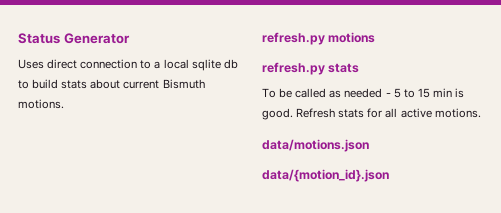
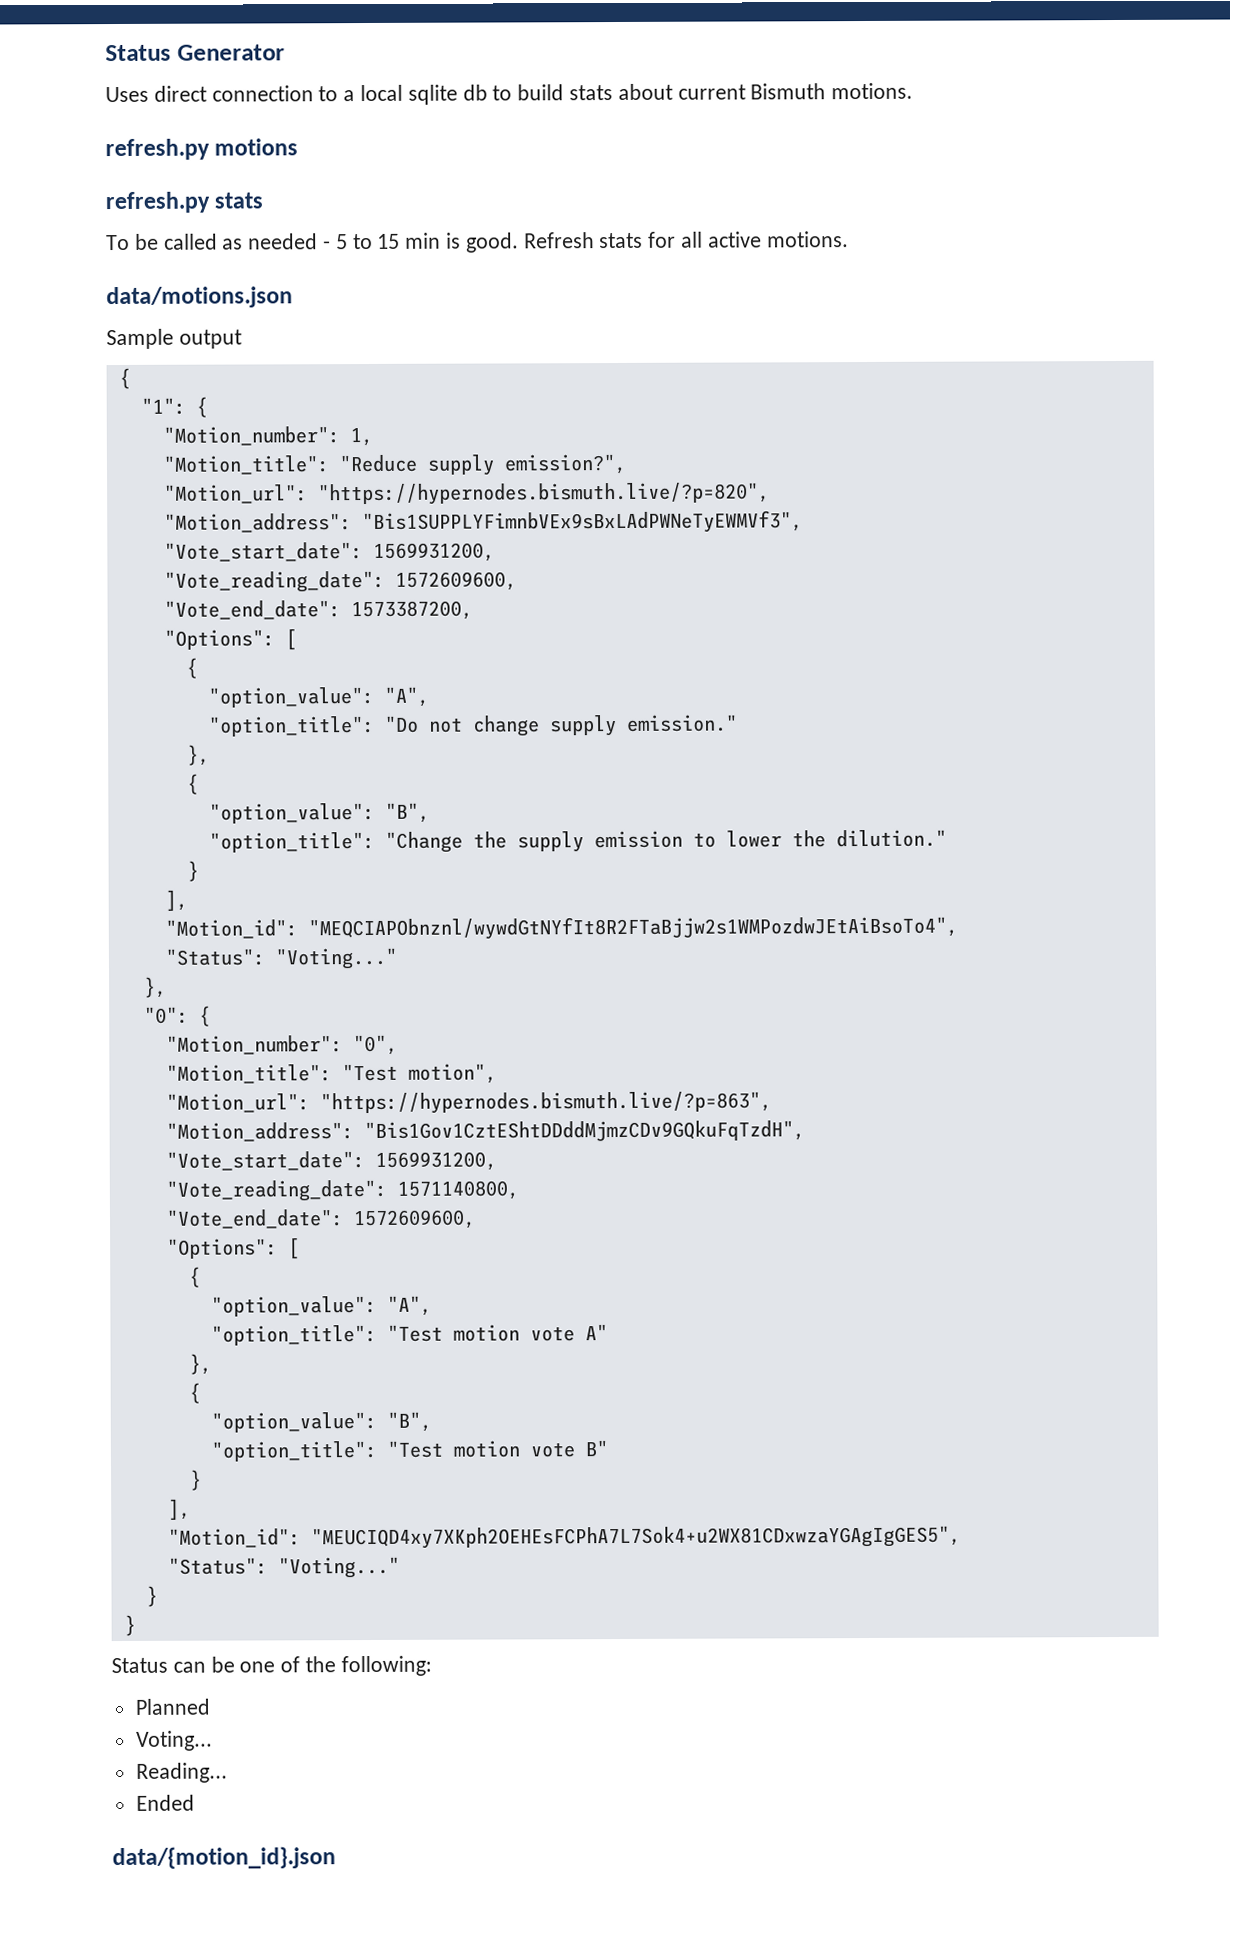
(369, 145) none -> [106,328,242,350] [118,367,131,390] [140,396,208,418] [162,426,373,447] [162,453,627,476] [163,482,770,506] [163,510,803,535] [163,542,495,562] [163,570,517,593] [163,600,473,621] [163,628,297,651] [185,657,198,679] [207,686,429,708] [207,714,738,737] [186,744,210,766] [186,773,199,795] [208,802,430,824] [208,829,947,853] [186,860,199,882] [164,889,188,912] [164,915,958,941] [164,947,398,970] [143,976,167,998] [143,1005,211,1027] [165,1034,398,1056] [165,1063,497,1084] [165,1091,772,1115] [165,1120,805,1143] [165,1151,497,1171] [165,1179,519,1202] [165,1209,476,1230] [166,1237,300,1260] [188,1266,201,1288] [210,1295,432,1317] [210,1324,608,1346] [188,1353,212,1375] [188,1382,201,1404] [210,1411,432,1433] [210,1440,608,1462] [189,1469,202,1491] [167,1498,191,1521] [167,1525,961,1550] [167,1556,400,1579] [145,1585,158,1607] [123,1614,136,1636] [111,1655,432,1677] [134,1698,210,1715] [135,1730,213,1751] [135,1762,228,1783] [135,1794,195,1811] // Sample output // { // "1": { // "Motion_number": 1, // "Motion_title": "Reduce supply emission?", // "Motion_url": "https://hypernodes.bismuth.live/?p=820", // "Motion_address": "Bis1SUPPLYFimnbVEx9sBxLAdPWNeTyEWMVf3", // "Vote_start_date": 1569931200, // "Vote_reading_date": 1572609600, // "Vote_end_date": 1573387200, // "Options": [ // { // "option_value": "A", // "option_title": "Do not change supply emission." // }, // { // "option_value": "B", // "option_title": "Change the supply emission to lower the dilution." // } // ], // "Motion_id": "MEQCIAPObnznl/wywdGtNYfIt8R2FTaBjjw2s1WMPozdwJEtAiBsoTo4", // "Status": "Voting..." // }, // "0": { // "Motion_number": "0", // "Motion_title": "Test motion", // "Motion_url": "https://hypernodes.bismuth.live/?p=863", // "Motion_address": "Bis1Gov1CztEShtDDddMjmzCDv9GQkuFqTzdH", // "Vote_start_date": 1569931200, // "Vote_reading_date": 1571140800, // "Vote_end_date": 1572609600, // "Options": [ // { // "option_value": "A", // "option_title": "Test motion vote A" // }, // { // "option_value": "B", // "option_title": "Test motion vote B" // } // ], // "Motion_id": "MEUCIQD4xy7XKph2OEHEsFCPhA7L7Sok4+u2WX81CDxwzaYGAgIgGES5", // "Status": "Voting..." // } // } // Status can be one of the following: // Planned // Voting... // Reading... // Ended

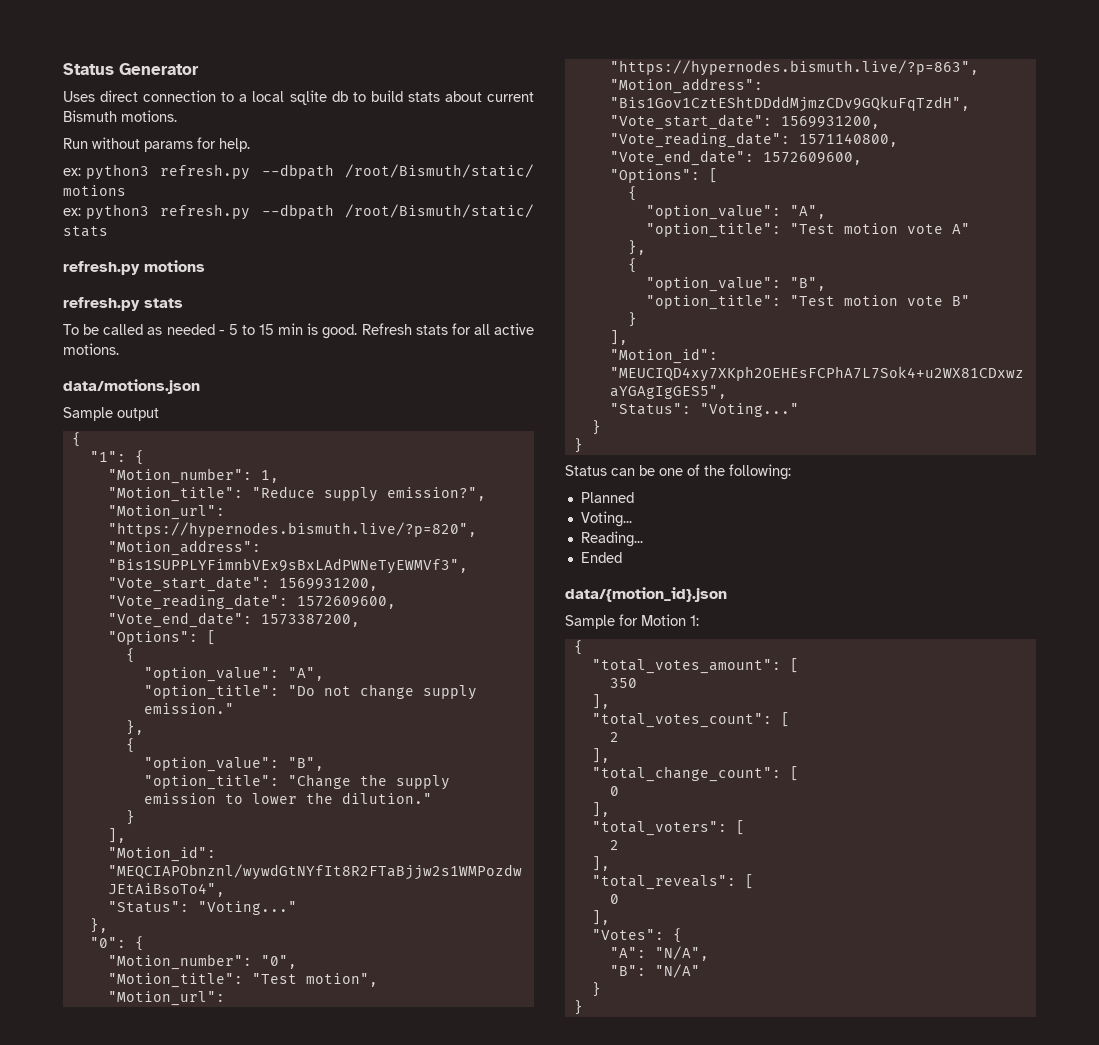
(914, 91) none -> [63,137,250,152] [63,164,534,180] [63,185,126,196] [63,204,534,220] [63,226,108,237] // Run without params for help. // ex: python3 refresh.py --dbpath /root/Bismuth/static/ motions // ex: python3 refresh.py --dbpath /root/Bismuth/static/ stats
(336, 1858) none -> [565,614,699,629] [573,640,583,655] [591,658,799,674] [609,678,637,688] [591,694,610,709] [591,712,790,728] [609,732,619,742] [591,748,610,763] [591,766,799,782] [609,786,619,796] [591,802,610,817] [591,820,745,836] [609,840,619,850] [591,856,610,871] [591,874,754,890] [609,894,619,904] [591,910,610,925] [591,928,682,943] [609,946,709,961] [609,964,700,978] [591,982,601,997] [573,1000,583,1015] // Sample for Motion 1: // { // "total_votes_amount": [ // 350 // ], // "total_votes_count": [ // 2 // ], // "total_change_count": [ // 0 // ], // "total_voters": [ // 2 // ], // "total_reveals": [ // 0 // ], // "Votes": { // "A": "N/A", // "B": "N/A" // } // }

